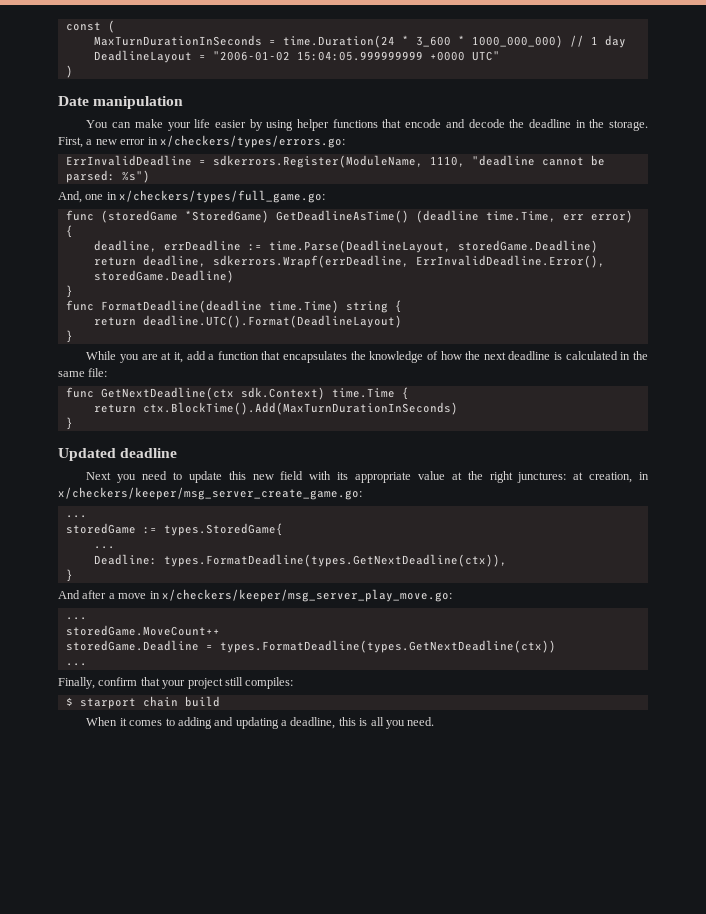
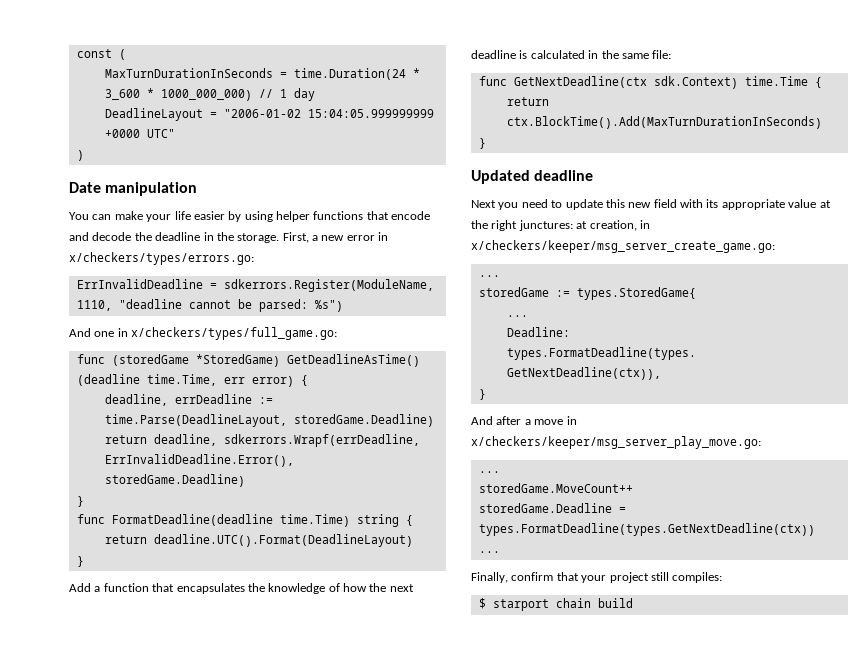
[58,191,82,203] And, -> [69,328,91,337] And
[86,351,206,363] While you are at it, add -> [69,583,91,592] Add
[86,717,435,729] // When it comes to adding and updating a deadline, this is all you need. -> (633, 603) none

